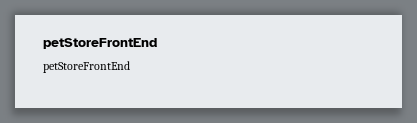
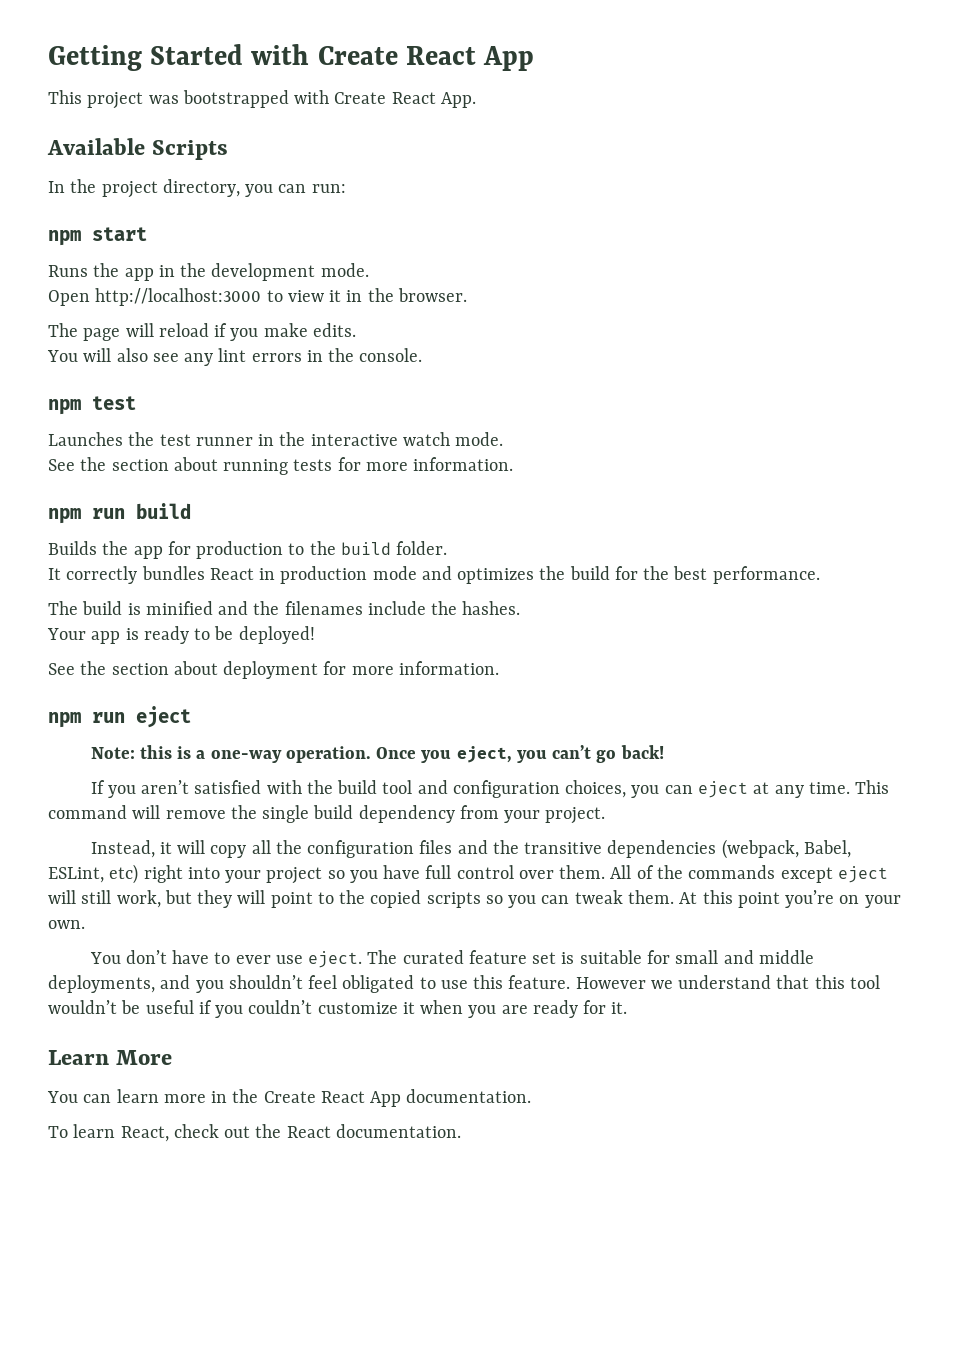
[43,38,157,49] [43,61,130,73] petStoreFrontEnd // petStoreFrontEnd -> [48,44,535,71] [48,90,476,109] [47,138,229,160] [48,179,346,198] [48,227,147,246] [48,263,369,281] [48,288,467,306] [48,323,356,341] [47,348,423,366] [48,396,136,415] [48,432,504,446] [48,457,514,475] [48,503,191,524] [48,541,448,559] [48,566,820,584] [48,601,521,615] [47,626,315,644] [48,661,499,679] [48,706,191,728] [90,745,664,763] [90,780,890,798] [48,805,606,824] [90,839,852,859] [48,864,888,884] [48,890,901,908] [48,920,85,929] [89,950,814,968] [48,975,880,993] [48,1000,628,1018] [48,1050,173,1065] [47,1089,532,1107] [48,1124,461,1142] Getting Started with Create React App // This project was bootstrapped with Create React App. // Available Scripts // In the project directory, you can run: // npm start // Runs the app in the development mode. // Open http://localhost:3000 to view it in the browser. // The page will reload if you make edits. // You will also see any lint errors in the console. // npm test // Launches the test runner in the interactive watch mode. // See the section about running tests for more information. // npm run build // Builds the app for production to the build folder. // It correctly bundles React in production mode and optimizes the build for the best performance. // The build is minified and the filenames include the hashes. // Your app is ready to be deployed! // See the section about deployment for more information. // npm run eject // Note: this is a one-way operation. Once you eject, you can’t go back! // If you aren’t satisfied with the build tool and configuration choices, you can eject at any time. This command will remove the single build dependency from your project. // Instead, it will copy all the configuration files and the transitive dependencies (webpack, Babel, ESLint, etc) right into your project so you have full control over them. All of the commands except eject will still work, but they will point to the copied scripts so you can tweak them. At this point you’re on your own. // You don’t have to ever use eject. The curated feature set is suitable for small and middle deployments, and you shouldn’t feel obligated to use this feature. However we understand that this tool wouldn’t be useful if you couldn’t customize it when you are ready for it. // Learn More // You can learn more in the Create React App documentation. // To learn React, check out the React documentation.

